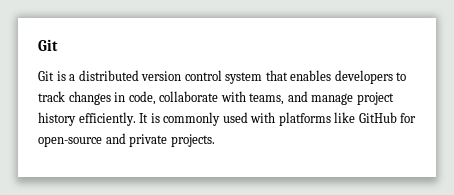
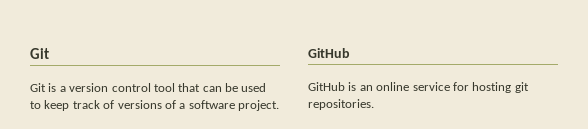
[78,70,139,81] distributed -> (66, 89) none
[225,70,407,84] [38,91,394,105] [38,112,417,126] [38,133,215,147] system that enables developers to track changes in code, collaborate with teams, and manage project history efficiently. It is commonly used with platforms like GitHub for open-source and private projects. -> [153,83,267,92] [30,100,279,111] [308,48,350,58] [308,82,529,93] [308,99,374,110] tool that can be used to keep track of versions of a software project. // GitHub // GitHub is an online service for hosting git repositories.

